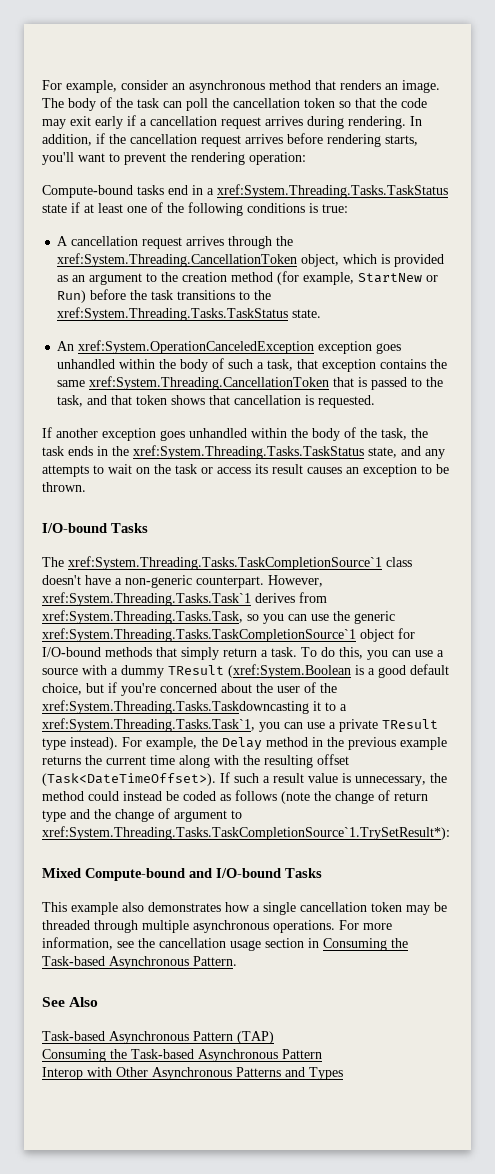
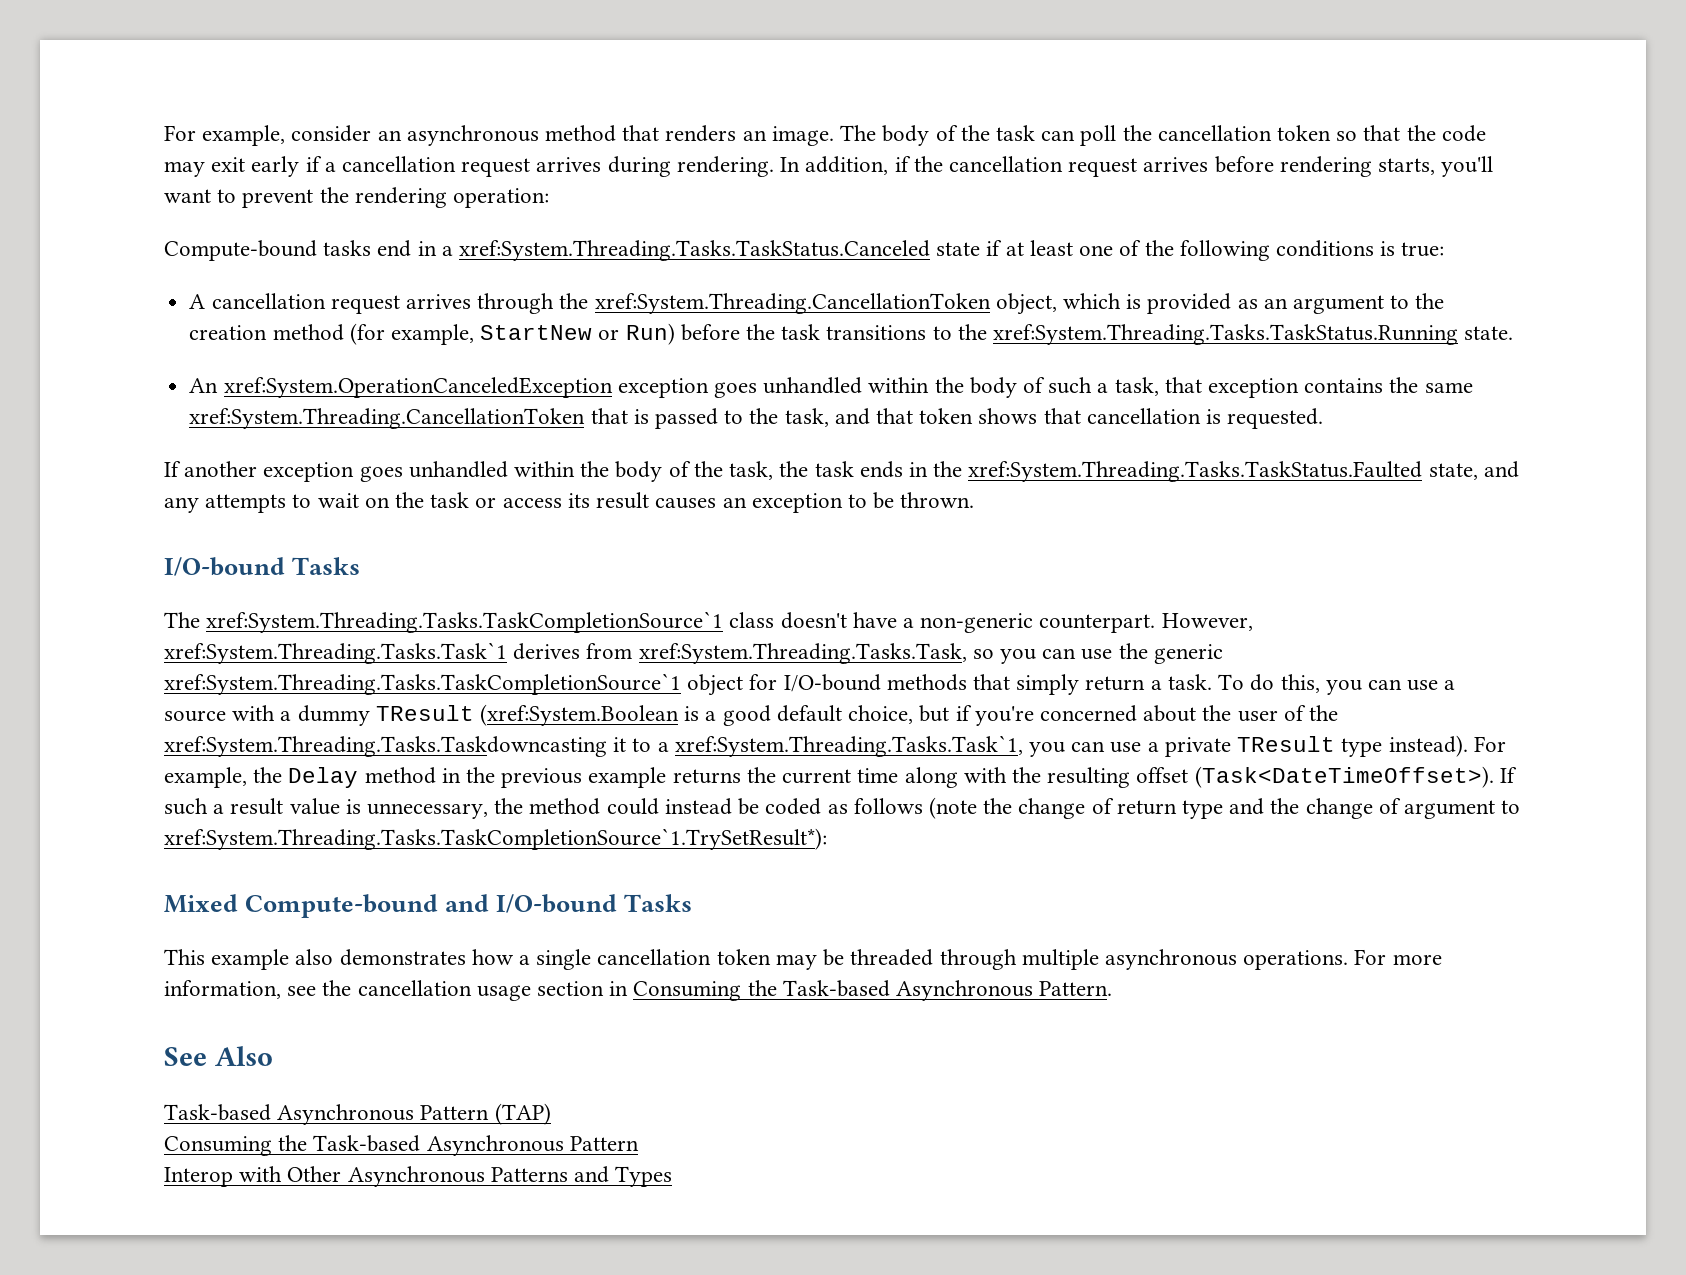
[217,184,448,198] xref:System.Threading.Tasks.TaskStatus -> [459,240,931,261] xref:System.Threading.Tasks.TaskStatus.Canceled
[57,307,289,321] xref:System.Threading.Tasks.TaskStatus -> [993,324,1459,345] xref:System.Threading.Tasks.TaskStatus.Running
[133,445,364,459] xref:System.Threading.Tasks.TaskStatus -> [968,461,1423,482] xref:System.Threading.Tasks.TaskStatus.Faulted

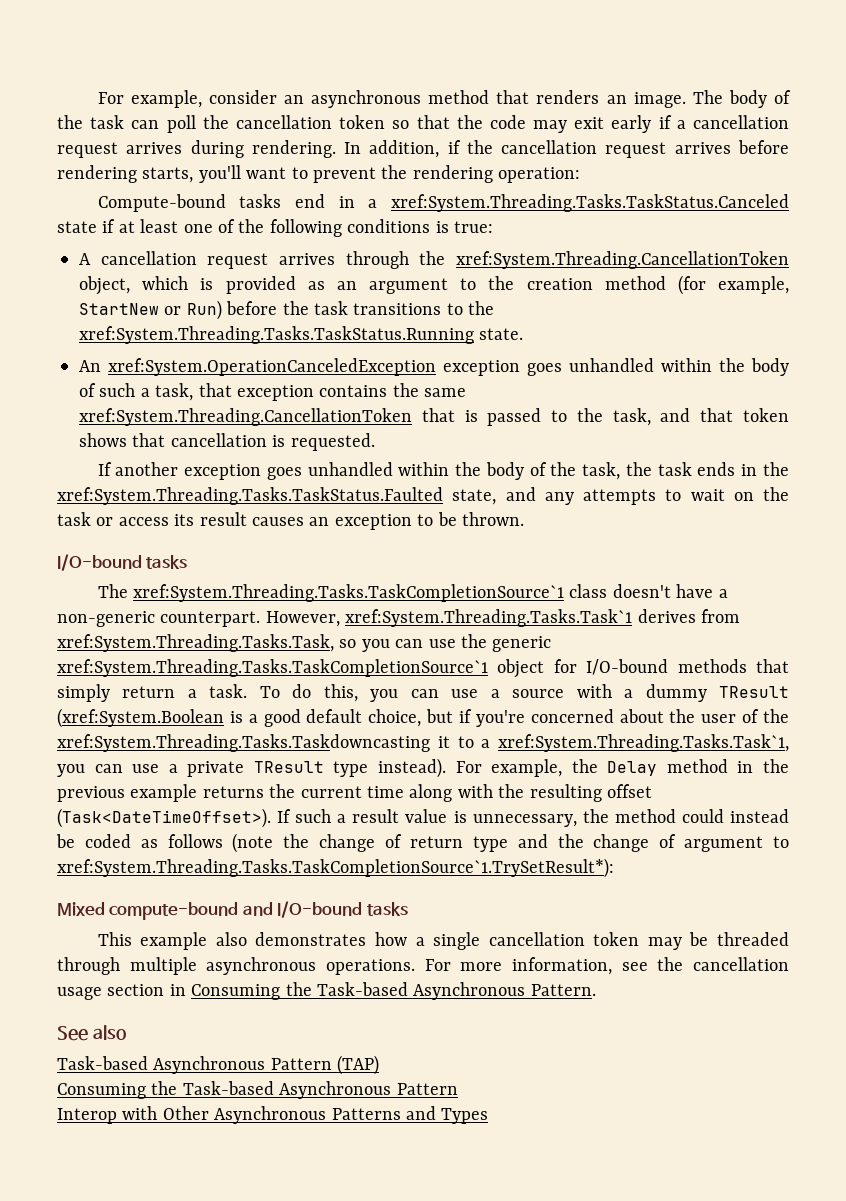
[292,557,361,575] Tasks -> [146,555,188,569] tasks
[245,894,439,918] Compute-bound -> [109,902,239,920] compute-bound
[624,894,693,912] Tasks -> [366,902,408,916] tasks
[214,1046,273,1066] Also -> [92,1025,126,1040] also

